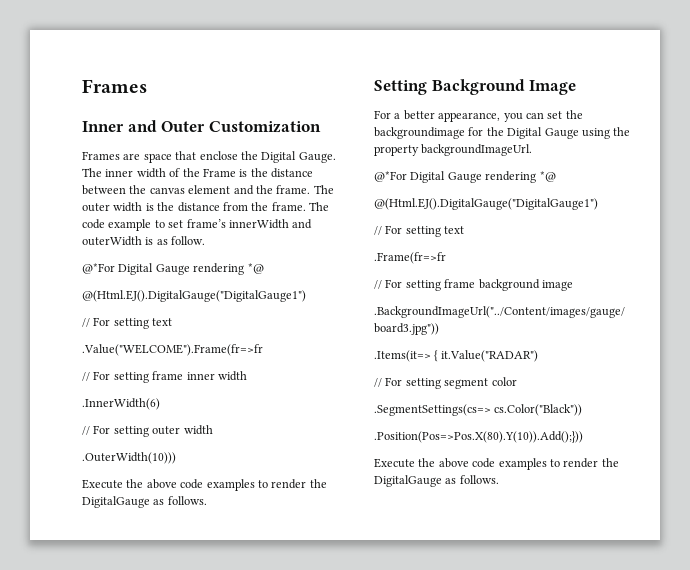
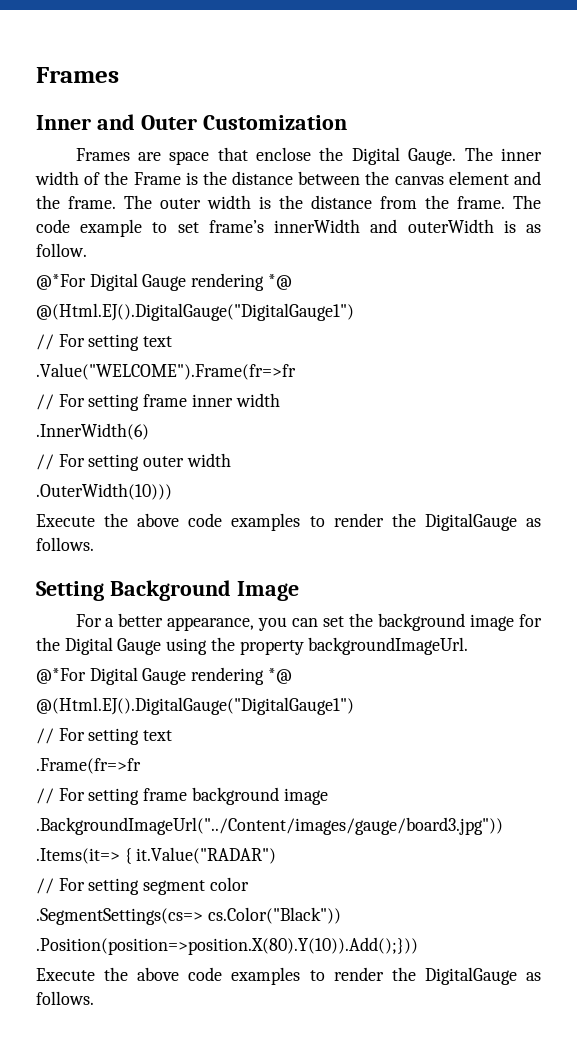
[374,127,465,139] backgroundimage -> [378,613,515,631] background image
[374,431,583,443] .Position(Pos=>Pos.X(80).Y(10)).Add();})) -> [36,937,418,955] .Position(position=>position.X(80).Y(10)).Add();}))

